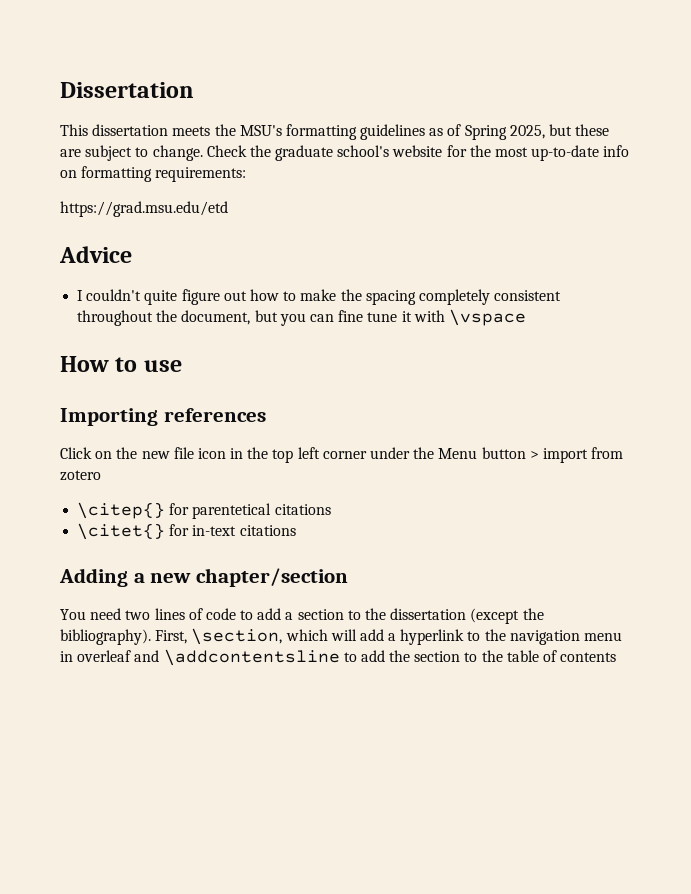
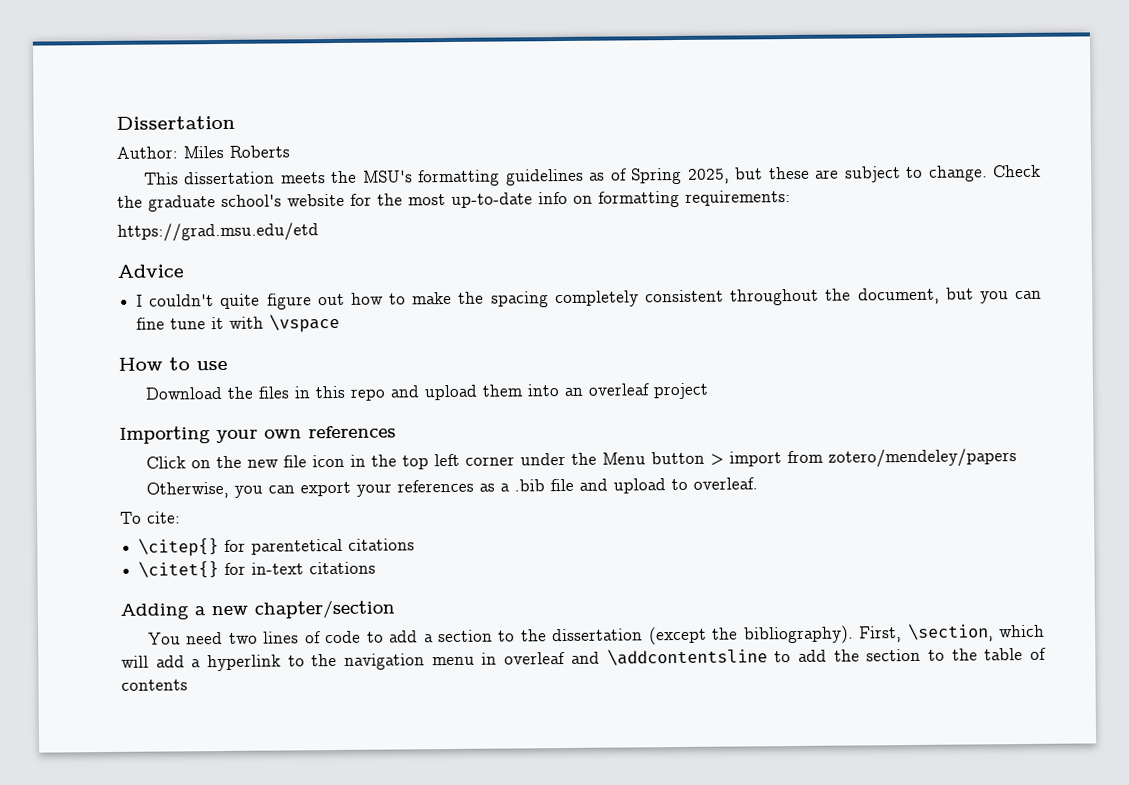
(194, 90) none -> [116,145,290,159] // Author: Miles Roberts
(182, 366) none -> [144,382,709,401] // Download the files in this repo and upload them into an overleaf project
(158, 417) none -> [216,429,302,444] your own
[60,470,101,481] zotero -> [827,448,1017,468] [145,477,758,499] [120,511,181,524] zotero/mendeley/papers // Otherwise, you can export your references as a .bib file and upload to overleaf. // To cite:

